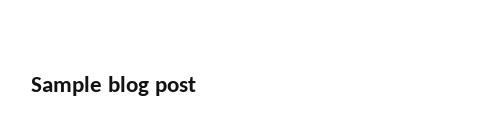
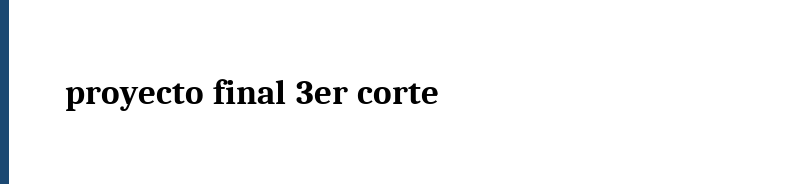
[31,76,197,96] Sample blog post -> [65,79,439,111] proyecto final 3er corte

